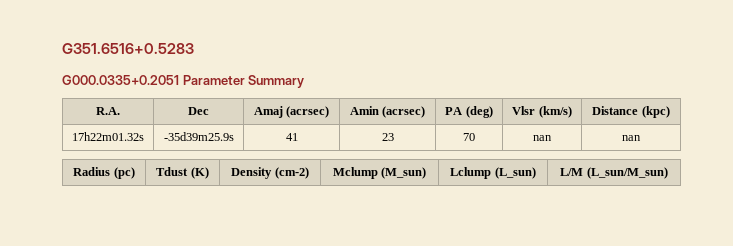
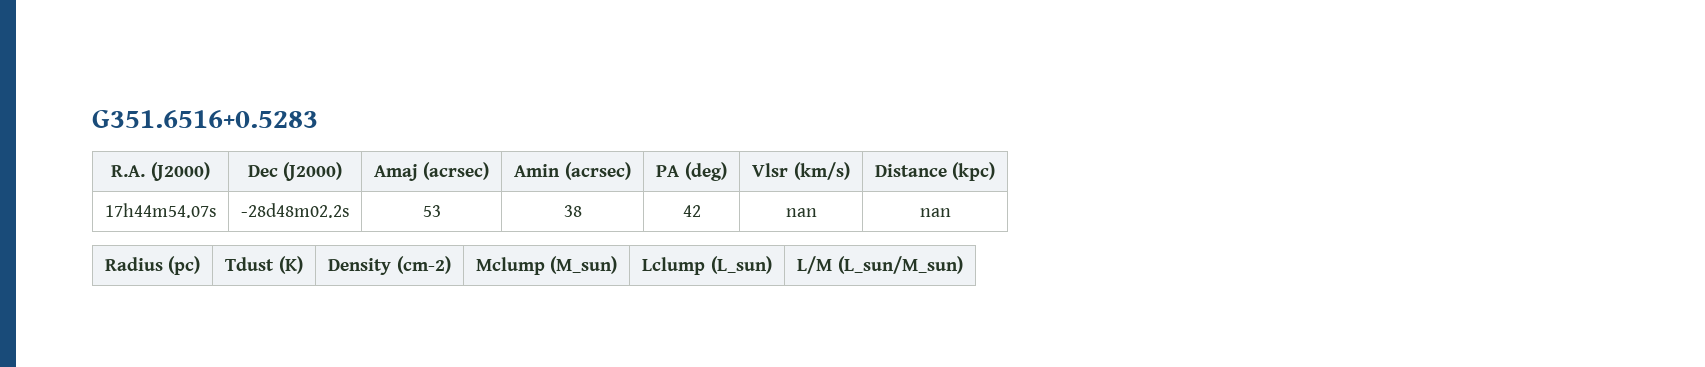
[62,75,305,88] // G000.0335+0.2051 Parameter Summary -> (318, 119) none
(120, 111) none -> [150,162,210,181] (J2000)
(209, 111) none -> [283,162,343,181] (J2000)
[72,132,144,141] [163,132,234,141] [285,133,298,141] [381,133,394,141] [463,133,475,141] 17h22m01.32s | -35d39m25.9s | 41 | 23 | 70 -> [104,203,217,218] [240,203,350,218] [422,205,441,217] [563,205,582,217] [682,205,701,217] 17h44m54.07s | -28d48m02.2s | 53 | 38 | 42

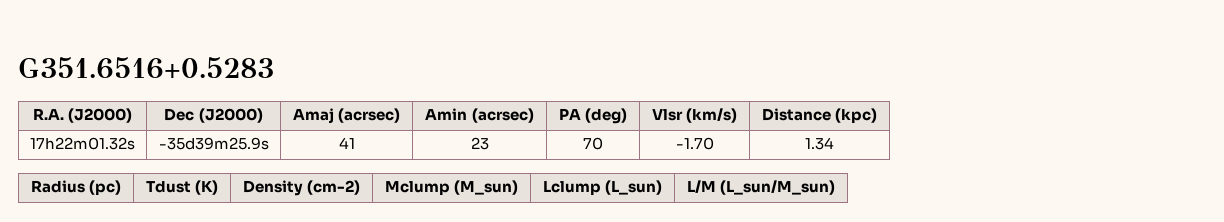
[104,203,217,218] [240,203,350,218] [422,205,441,217] [563,205,582,217] [682,205,701,217] [785,208,817,217] [919,208,951,217] 17h44m54.07s | -28d48m02.2s | 53 | 38 | 42 | nan | nan -> [30,137,135,150] [158,137,269,150] [338,137,355,149] [470,137,489,150] [583,137,603,150] [675,137,714,150] [805,137,834,150] 17h22m01.32s | -35d39m25.9s | 41 | 23 | 70 | -1.70 | 1.34

